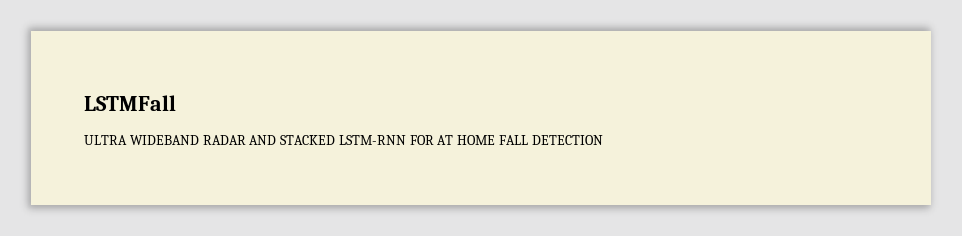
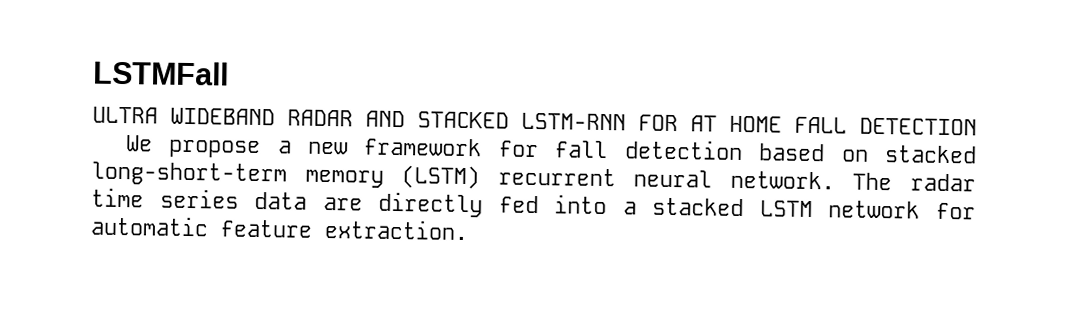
(603, 140) none -> [125,135,977,164] [91,161,976,192] [91,187,976,220] [90,215,469,241] // We propose a new framework for fall detection based on stacked long-short-term memory (LSTM) recurrent neural network. The radar time series data are directly fed into a stacked LSTM network for automatic feature extraction.

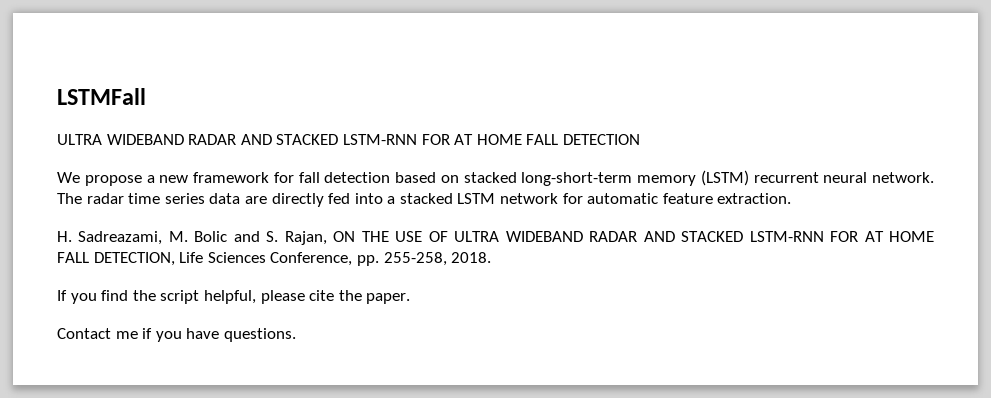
(469, 229) none -> [57,231,935,245] [57,252,492,266] [57,290,411,304] [57,328,296,342] // H. Sadreazami, M. Bolic and S. Rajan, ON THE USE OF ULTRA WIDEBAND RADAR AND STACKED LSTM-RNN FOR AT HOME FALL DETECTION, Life Sciences Conference, pp. 255-258, 2018. // If you find the script helpful, please cite the paper. // Contact me if you have questions.

